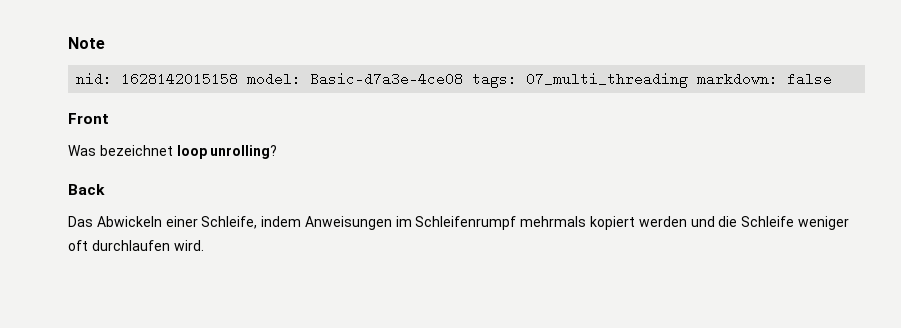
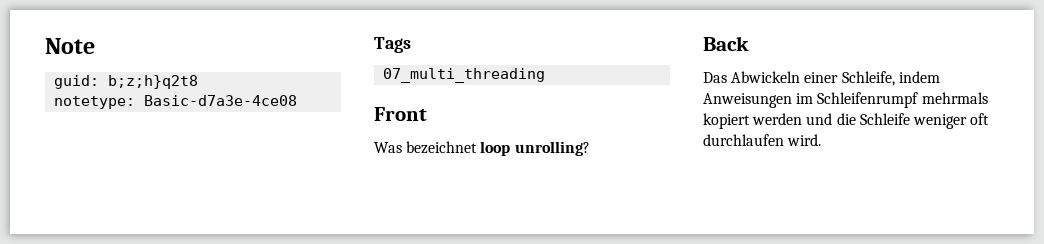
[76,72,302,86] nid: 1628142015158 model: -> [54,75,199,89] [54,96,136,109] guid: b;z;h}q2t8 // notetype:
[472,72,518,88] tags: -> [374,37,411,53] // Tags //
[697,72,833,86] markdown: false -> (546, 75) none

